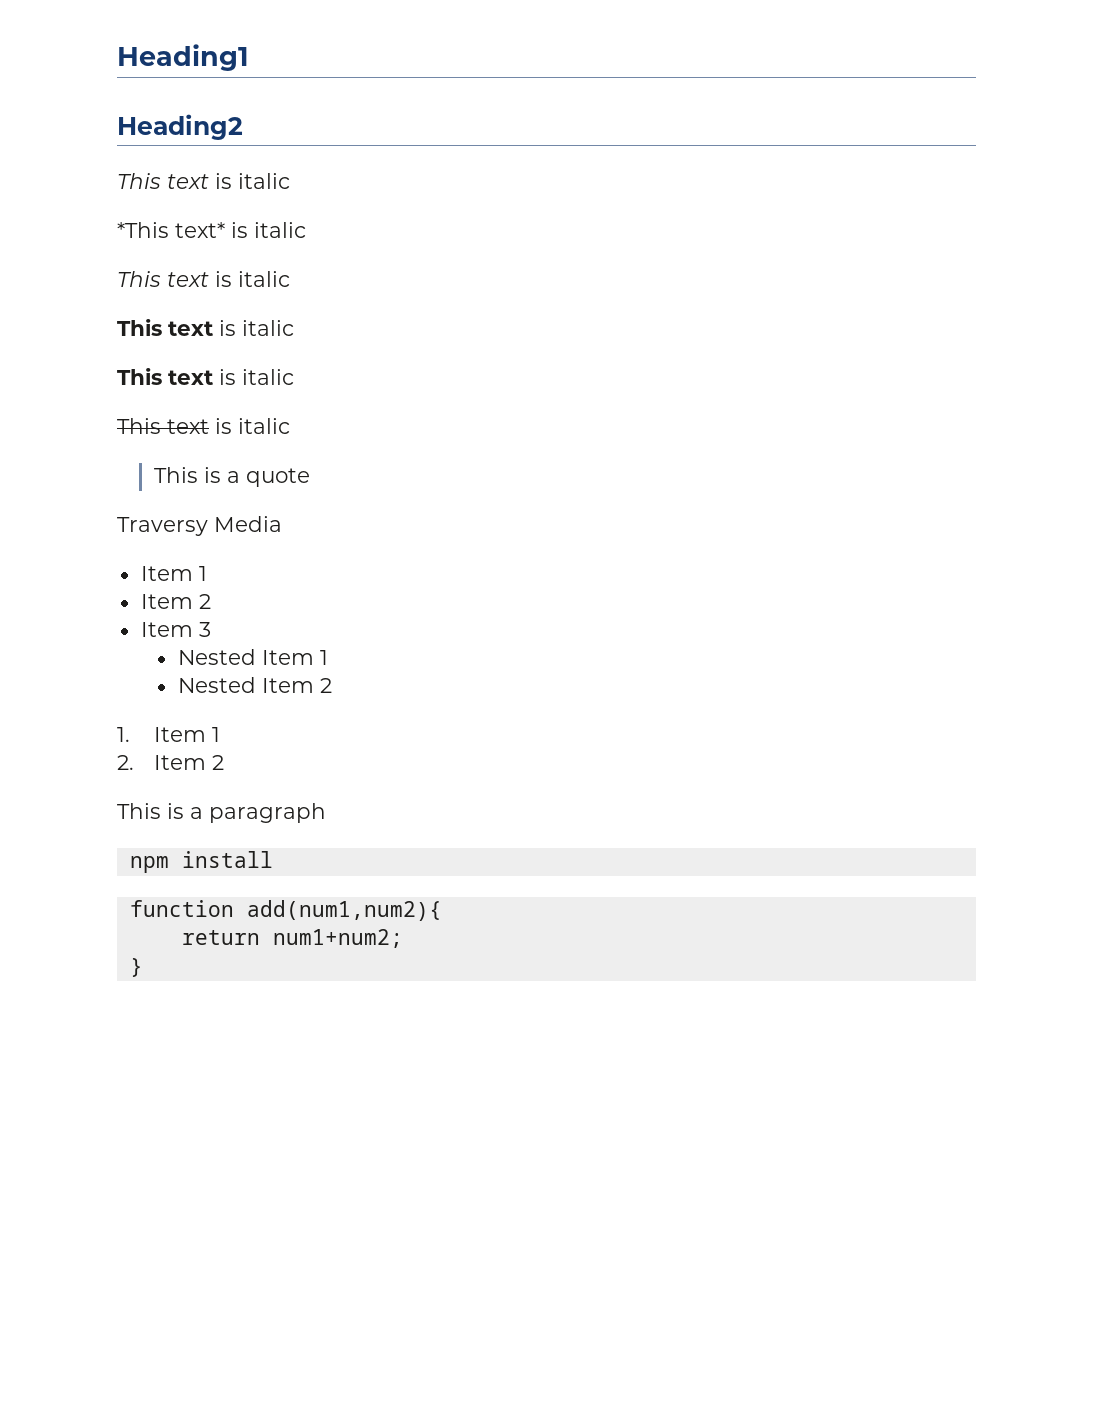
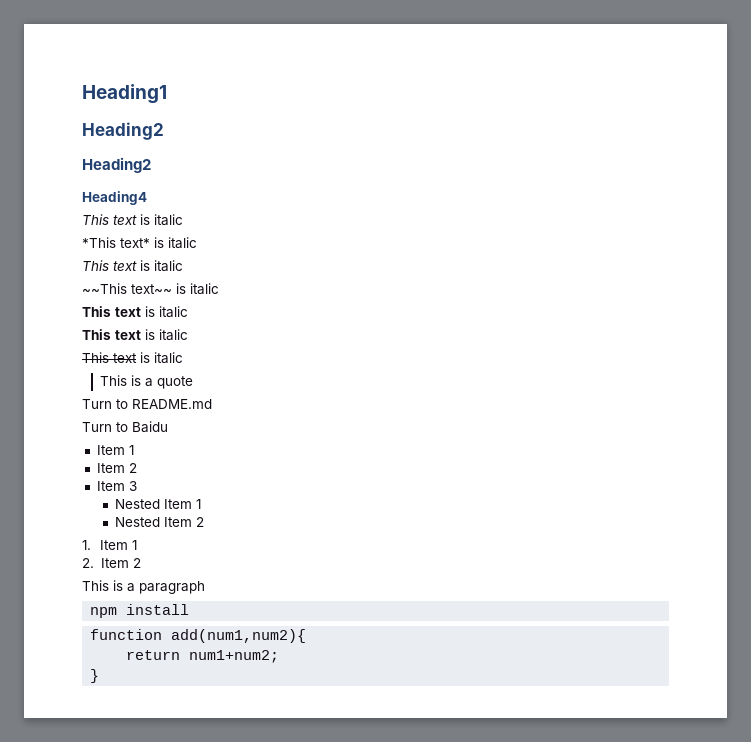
(243, 127) none -> [82,157,151,173] [82,191,147,205] // Heading2 // Heading4
(290, 279) none -> [82,283,219,295] // ~~This text~~ is italic
[117,516,282,536] Traversy Media -> [82,399,212,409] [82,421,168,433] Turn to README.md // Turn to Baidu

